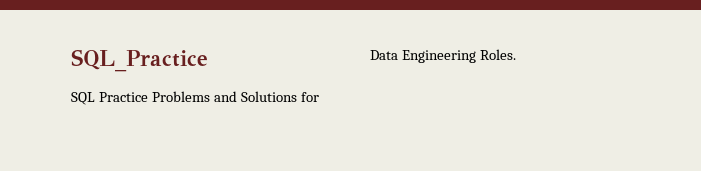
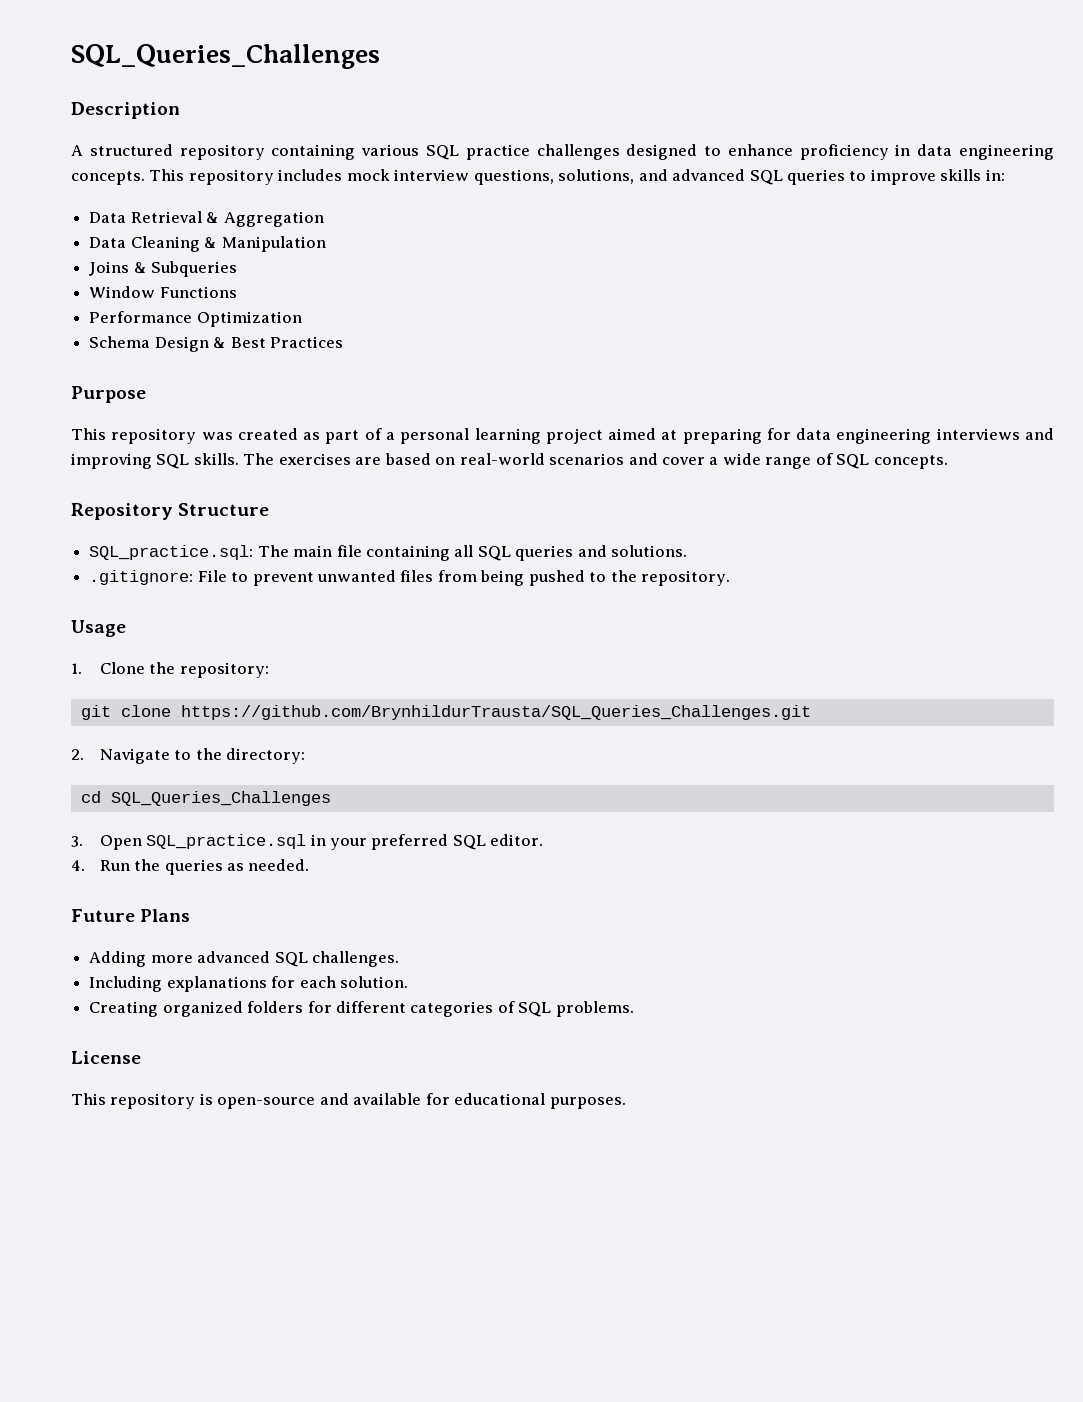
[71,49,208,72] [71,91,319,105] [370,49,516,63] SQL_Practice // SQL Practice Problems and Solutions for Data Engineering Roles. -> [71,44,380,69] [71,102,180,119] [71,144,1055,160] [71,169,1005,185] [89,211,324,227] [89,236,326,252] [89,261,238,277] [89,286,237,298] [89,311,302,327] [89,336,343,352] [71,386,146,403] [71,428,1055,444] [71,453,948,469] [71,503,270,520] [89,545,688,561] [89,570,731,586] [71,620,126,637] [71,662,269,678] [80,705,811,720] [71,748,306,764] [80,791,331,806] [71,834,544,850] [71,859,310,875] [71,909,191,922] [89,951,399,967] [89,976,408,992] [89,1001,634,1017] [71,1051,141,1064] [71,1093,626,1109] SQL_Queries_Challenges // Description // A structured repository containing various SQL practice challenges designed to enhance proficiency in data engineering concepts. This repository includes mock interview questions, solutions, and advanced SQL queries to improve skills in: // Data Retrieval & Aggregation // Data Cleaning & Manipulation // Joins & Subqueries // Window Functions // Performance Optimization // Schema Design & Best Practices // Purpose // This repository was created as part of a personal learning project aimed at preparing for data engineering interviews and improving SQL skills. The exercises are based on real-world scenarios and cover a wide range of SQL concepts. // Repository Structure // SQL_practice.sql: The main file containing all SQL queries and solutions. // .gitignore: File to prevent unwanted files from being pushed to the repository. // Usage // 1. Clone the repository: // git clone https://github.com/BrynhildurTrausta/SQL_Queries_Challenges.git // 2. Navigate to the directory: // cd SQL_Queries_Challenges // 3. Open SQL_practice.sql in your preferred SQL editor. // 4. Run the queries as needed. // Future Plans // Adding more advanced SQL challenges. // Including explanations for each solution. // Creating organized folders for different categories of SQL problems. // License // This repository is open-source and available for educational purposes.

